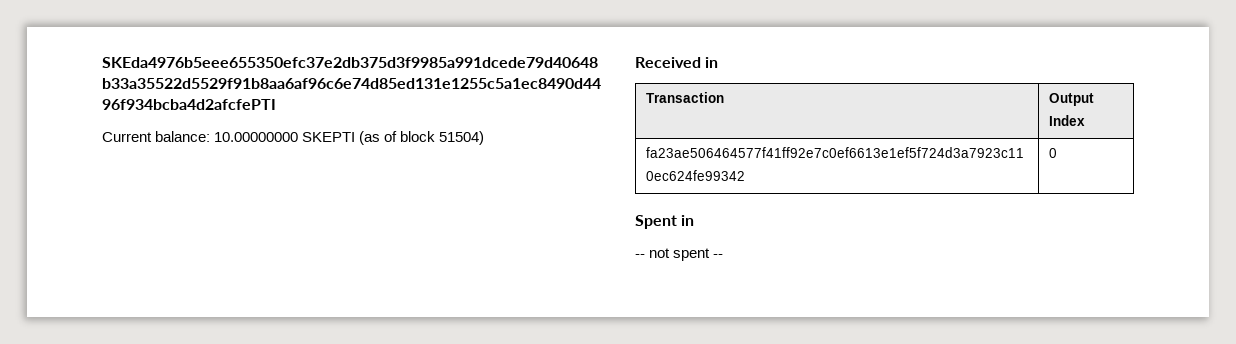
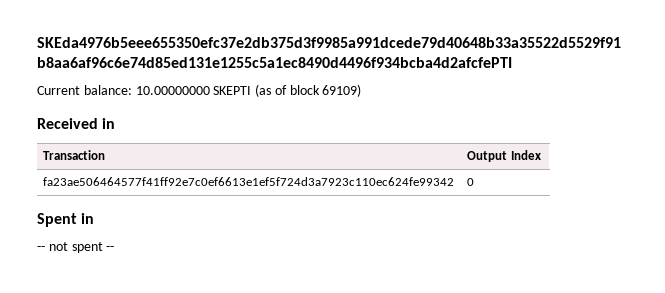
[439,131,485,145] 51504) -> [322,84,362,97] 69109)

